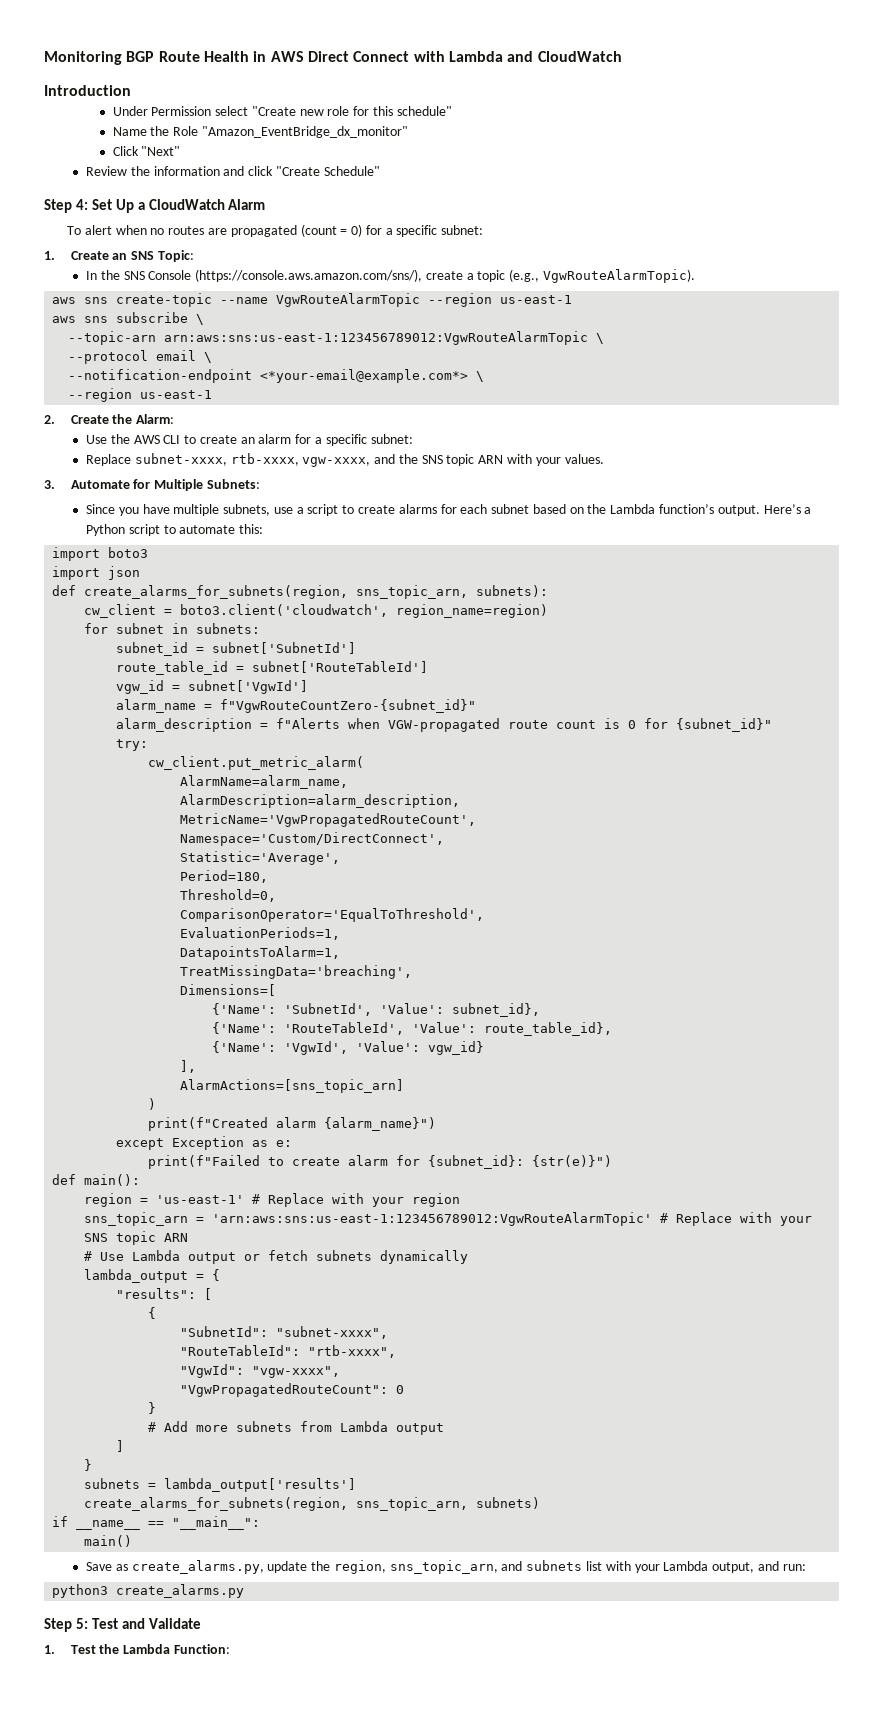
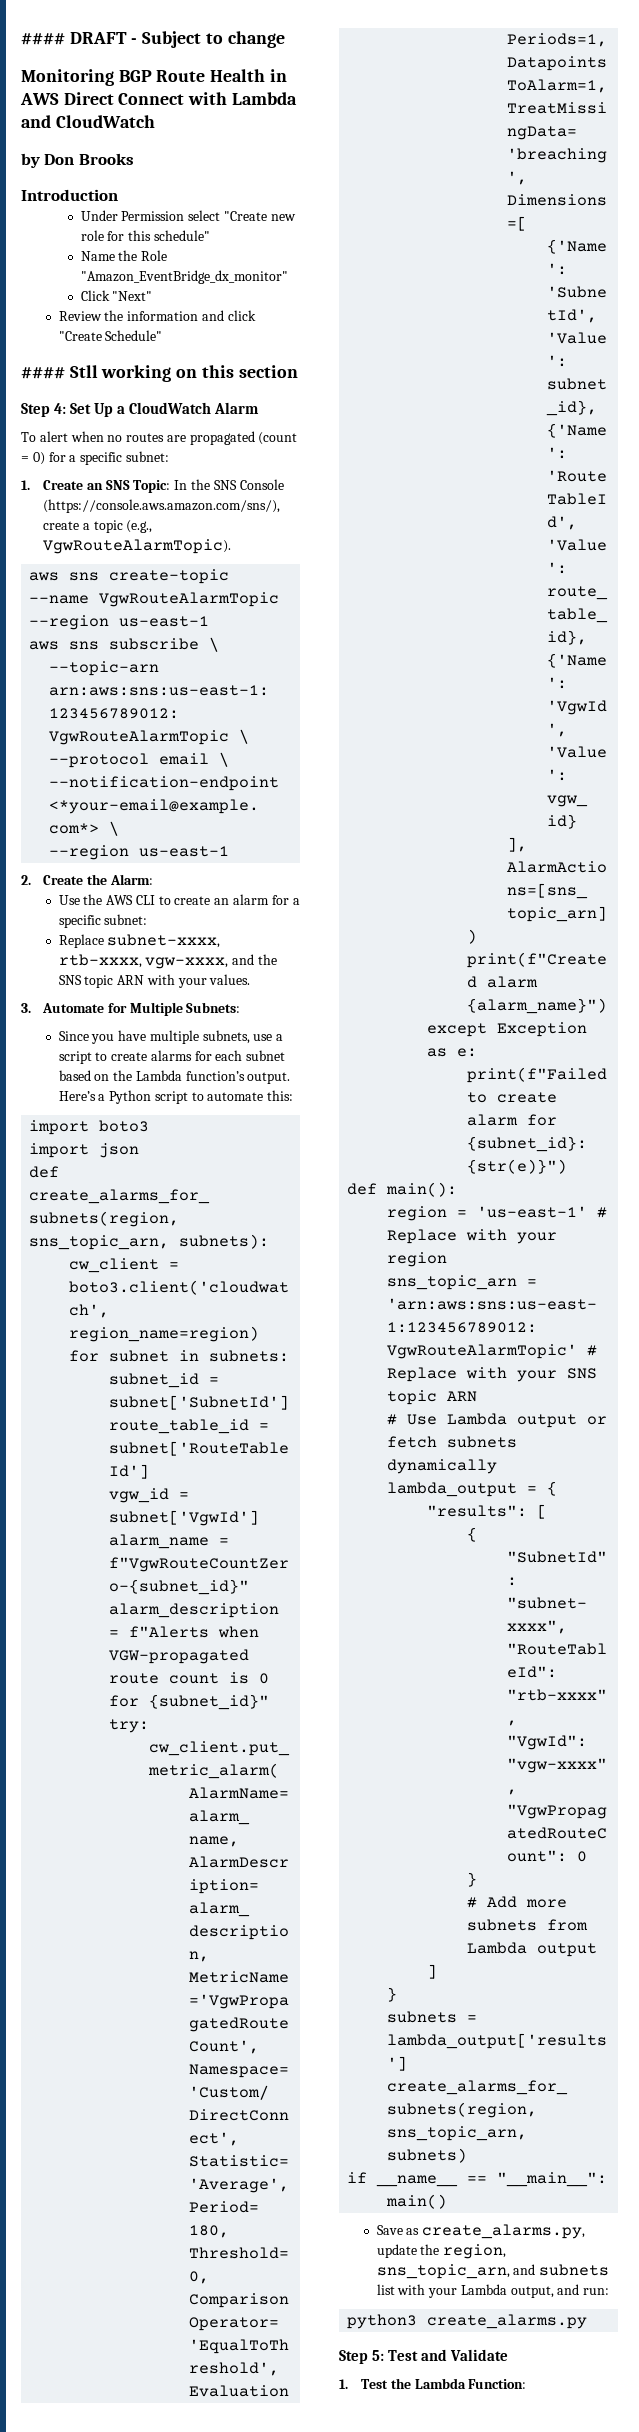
(44, 58) none -> [21,31,285,48] #### DRAFT - Subject to change //
(622, 56) none -> [21,153,134,168] // by Don Brooks
(380, 171) none -> [21,365,298,382] // #### Stll working on this section
(194, 256) // -> (171, 486) none

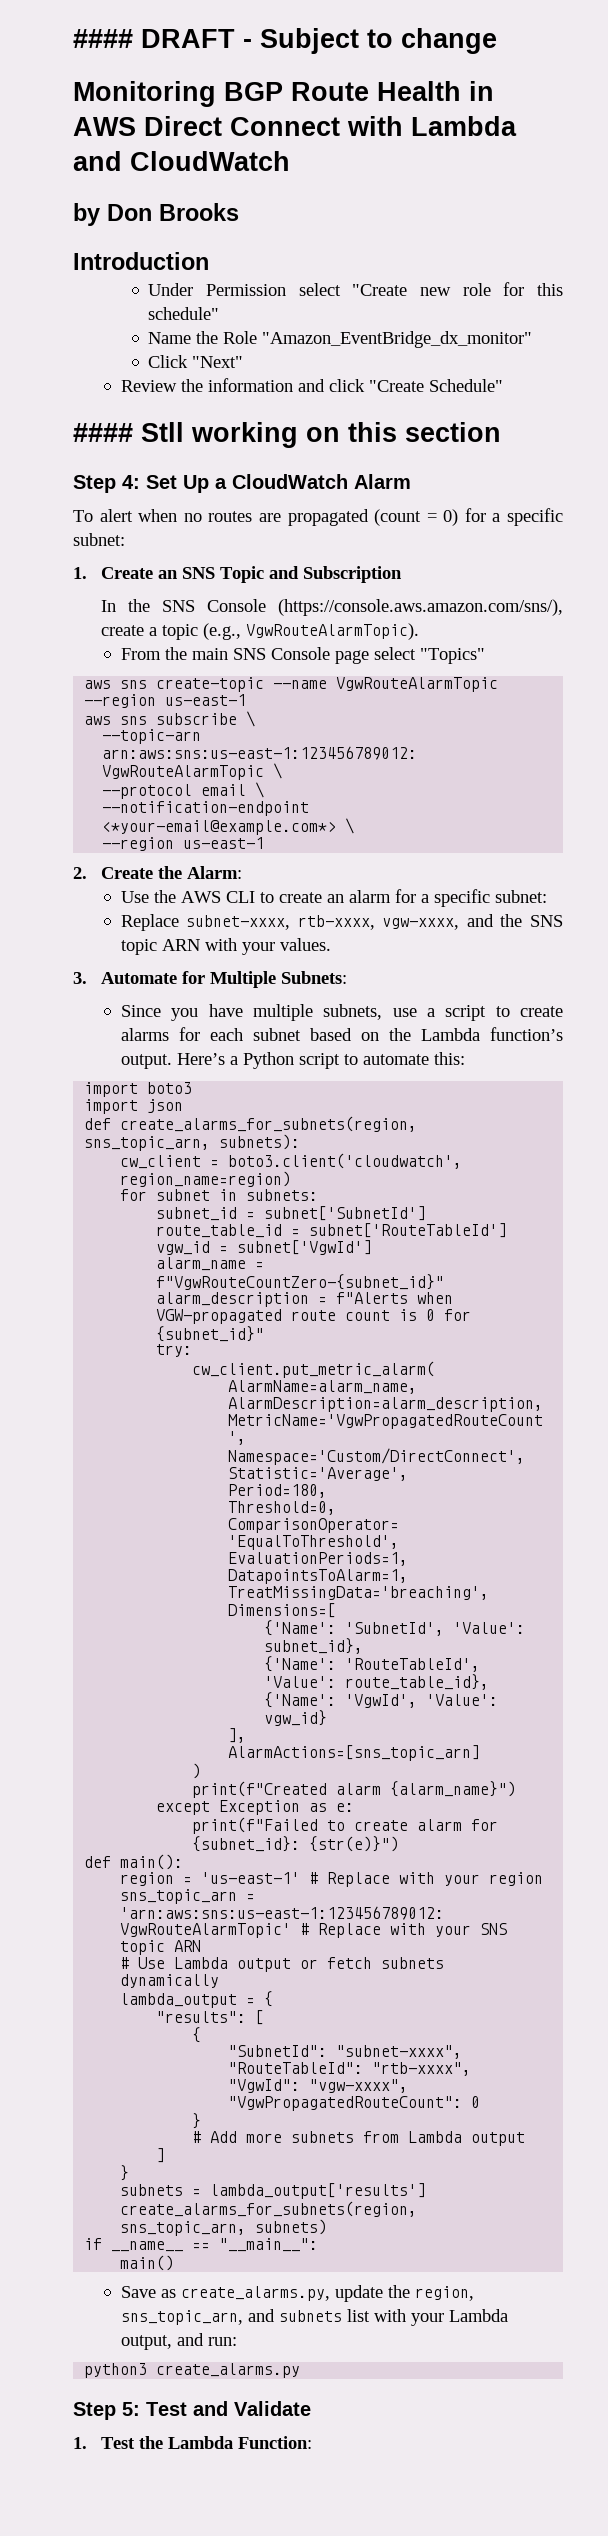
[133,480,171,493] Topic: -> [219,566,402,583] Topic and Subscription //
(232, 546) none -> [120,647,485,664] // From the main SNS Console page select "Topics"

